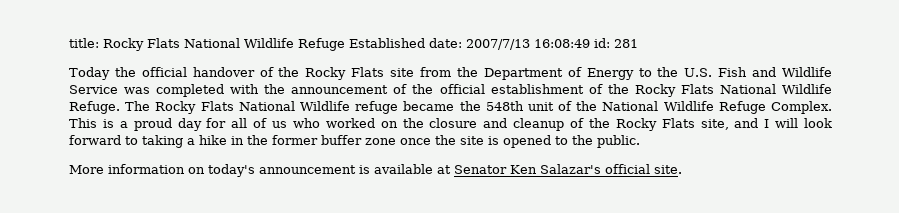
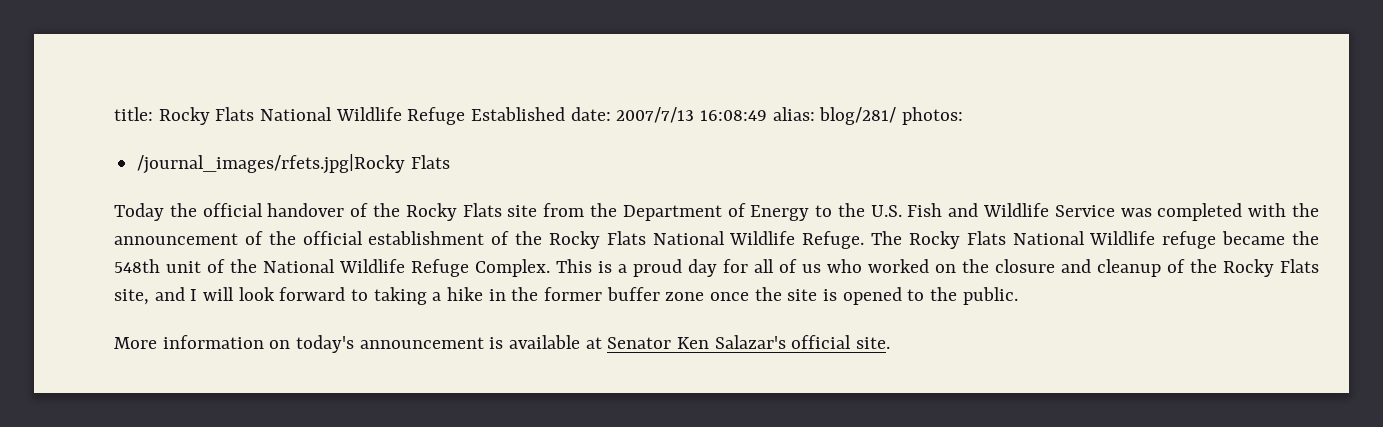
[594,38,638,48] id: 281 -> [772,107,964,125] [137,154,450,174] alias: blog/281/ photos: // /journal_images/rfets.jpg|Rocky Flats

